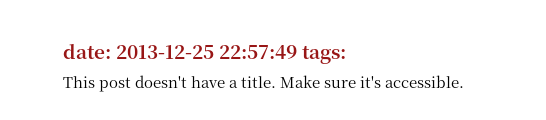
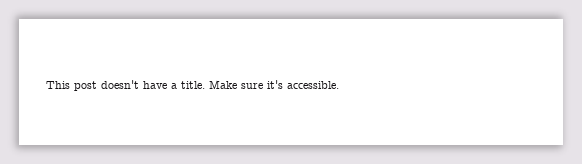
[63,43,347,64] date: 2013-12-25 22:57:49 tags: // -> (46, 85) none

